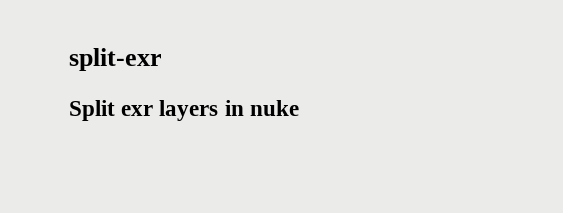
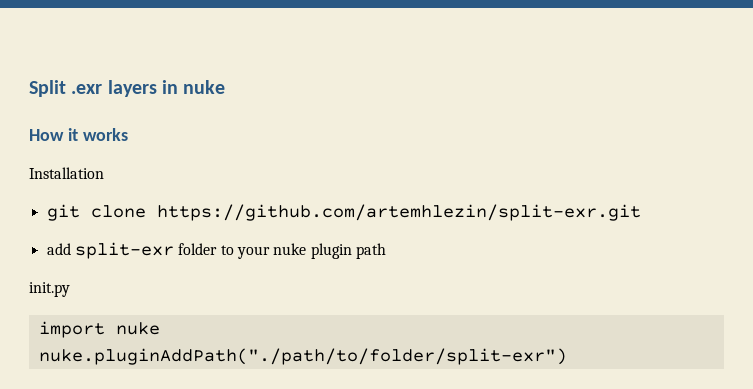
[69,48,162,71] [69,100,154,121] split-exr // Split exr -> [29,80,103,97] Split .exr
(299, 108) none -> [29,128,128,141] [29,167,104,179] [46,204,641,221] [46,242,386,259] [29,282,70,297] [38,321,160,338] [38,348,567,365] // How it works // Installation // git clone https://github.com/artemhlezin/split-exr.git // add split-exr folder to your nuke plugin path // init.py // import nuke // nuke.pluginAddPath("./path/to/folder/split-exr")

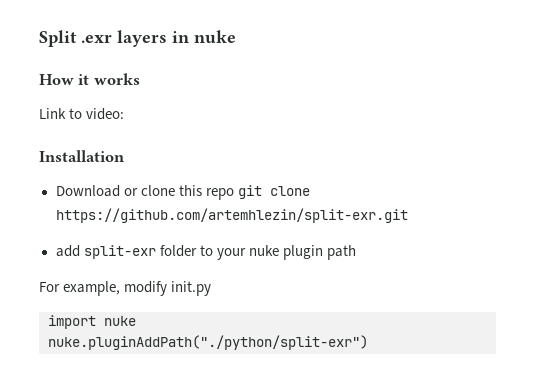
[29,167,104,179] Installation // -> [39,108,125,120] [39,150,125,162] [55,185,234,200] Link to video: // Installation // Download or clone this repo
(386, 251) none -> [39,281,168,296] For example, modify
[38,348,567,365] nuke.pluginAddPath("./path/to/folder/split-exr") -> [48,335,368,350] nuke.pluginAddPath("./python/split-exr")

